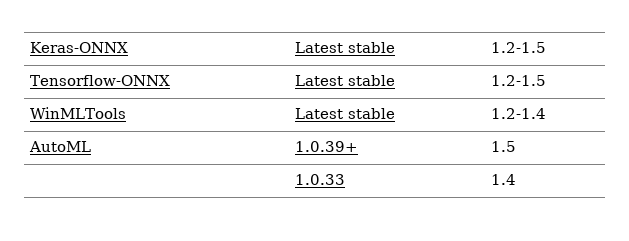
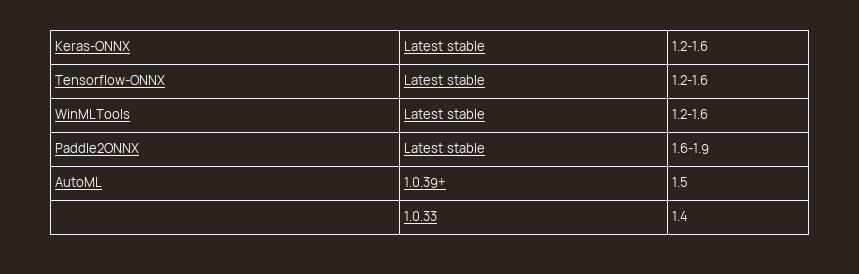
[491,42,547,53] 1.2-1.5 -> [672,41,709,51] 1.2-1.6
[491,75,547,86] 1.2-1.5 -> [672,75,709,85] 1.2-1.6
[491,108,547,119] 1.2-1.4 -> [672,109,709,119] [55,143,140,153] [404,143,485,153] [672,143,710,154] 1.2-1.6 // Paddle2ONNX | Latest stable | 1.6-1.9

